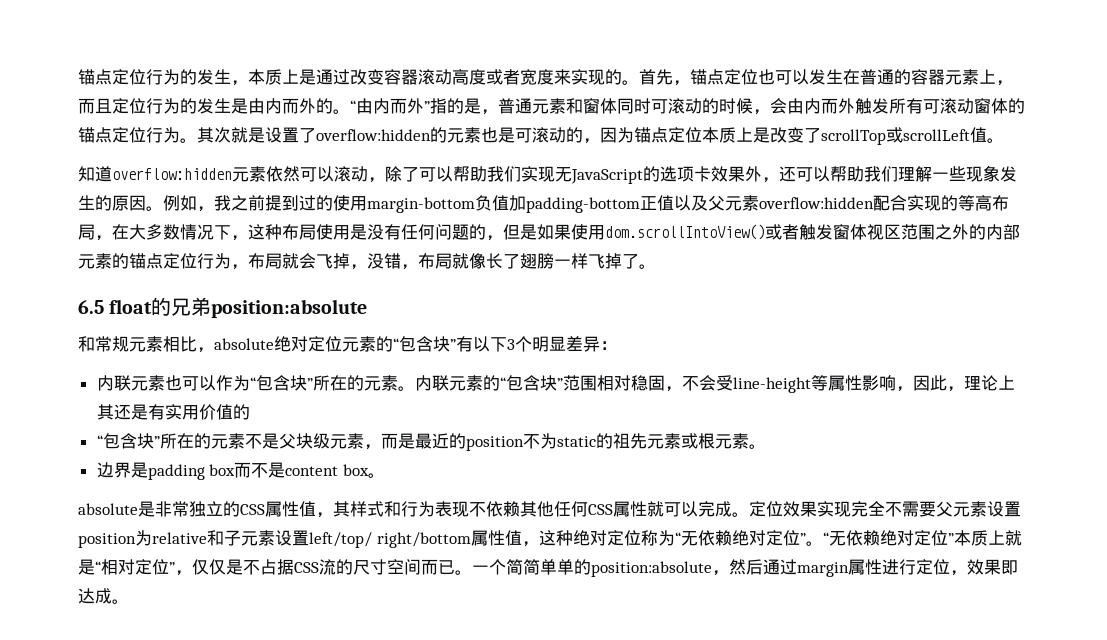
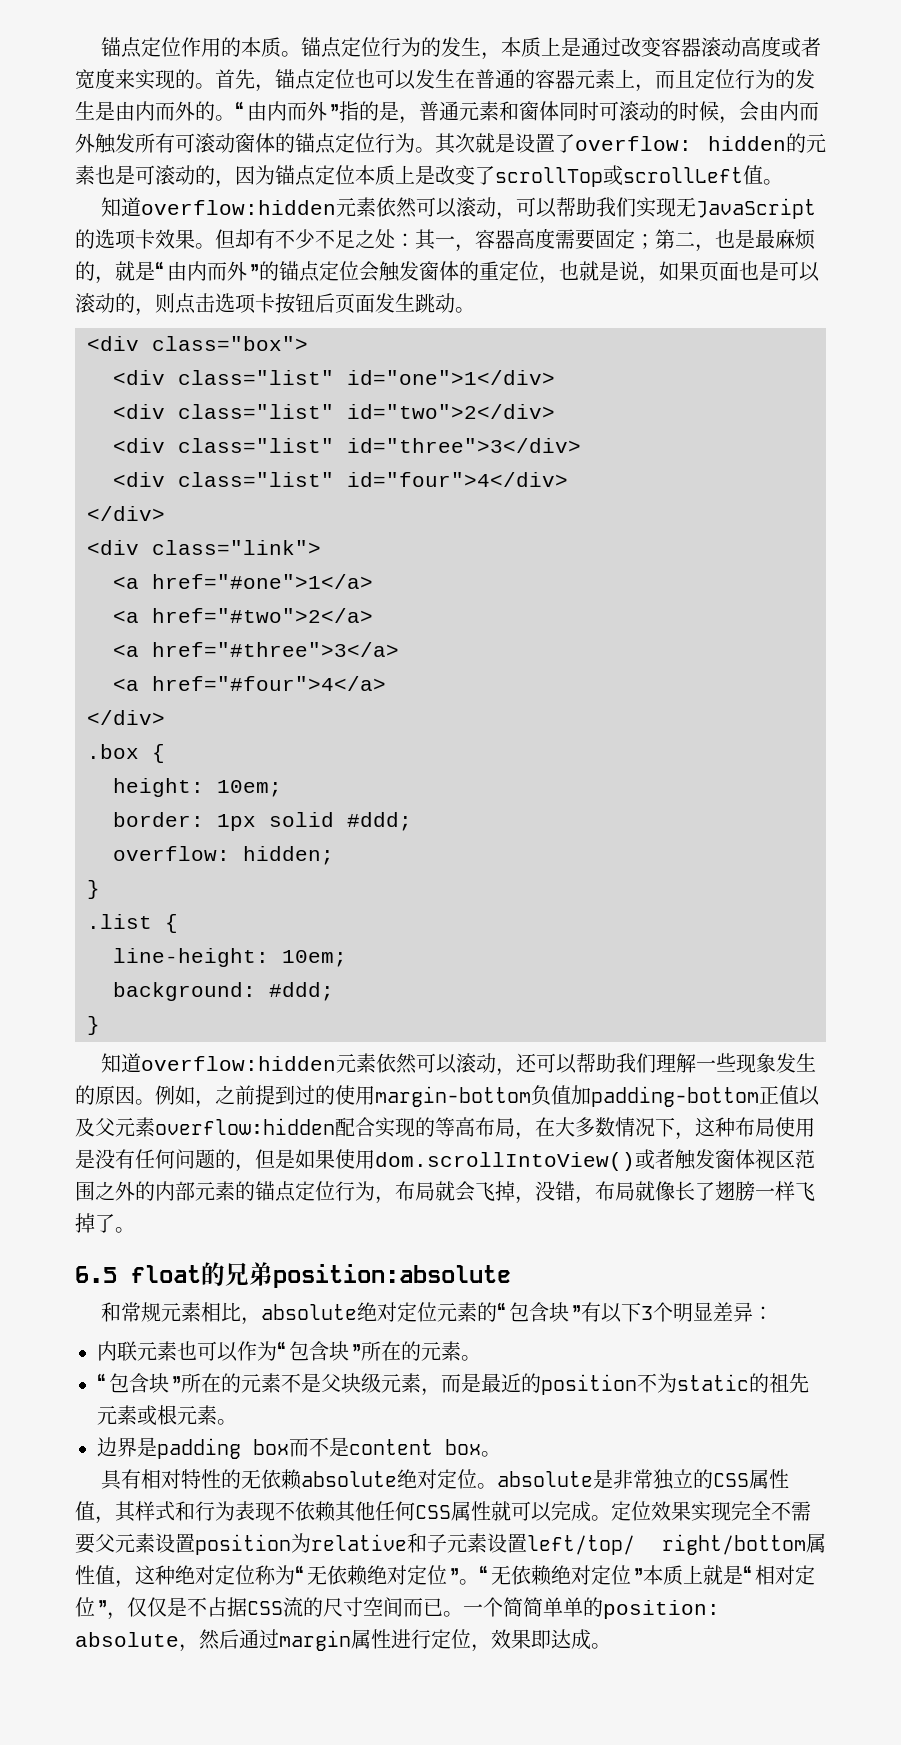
[78,69,146,85] 锚点定位 -> [101,37,382,58] 锚点定位作用的本质。锚点定位
[316,129,431,141] overflow:hidden -> [575,136,786,151] overflow: hidden
[385,166,419,182] 除了 -> (517, 216) none
[745,166,762,182] 外 -> [195,228,815,252] [75,261,820,284] [75,293,475,316] [87,336,308,351] [113,370,555,385] [113,404,555,419] [113,438,581,453] [113,472,568,487] [87,506,165,521] [87,540,321,555] [113,574,373,589] [113,608,373,623] [113,642,399,657] [113,676,386,691] [87,710,165,725] [87,744,165,763] [113,778,282,797] [113,812,412,831] [113,846,334,865] [87,880,100,899] [87,914,178,933] [113,948,347,967] [113,982,334,1001] [87,1016,100,1035] [101,1053,497,1074] 。但却有不少不足之处：其一，容器高度需要固定；第二，也是最麻烦的，就是“由内而外”的锚点定位会触发窗体的重定位，也就是说，如果页面也是可以滚动的，则点击选项卡按钮后页面发生跳动。 // <div class="box"> // <div class="list" id="one">1</div> // <div class="list" id="two">2</div> // <div class="list" id="three">3</div> // <div class="list" id="four">4</div> // </div> // <div class="link"> // <a href="#one">1</a> // <a href="#two">2</a> // <a href="#three">3</a> // <a href="#four">4</a> // </div> // .box { // height: 10em; // border: 1px solid #ddd; // overflow: hidden; // } // .list { // line-height: 10em; // background: #ddd; // } // 知道overflow:hidden元素依然可以滚动
[214,195,231,211] 我 -> (215, 1104) none
[414,375,1015,393] [96,404,250,420] 内联元素的“包含块”范围相对稳固，不会受line-height等属性影响，因此，理论上其还是有实用价值的 -> (481, 1358) none
(385, 475) none -> [101,1469,498,1490] 具有相对特性的无依赖absolute绝对定位。
[591,561,712,577] position:absolute -> [603,1600,720,1619] [75,1632,179,1647] position: absolute

